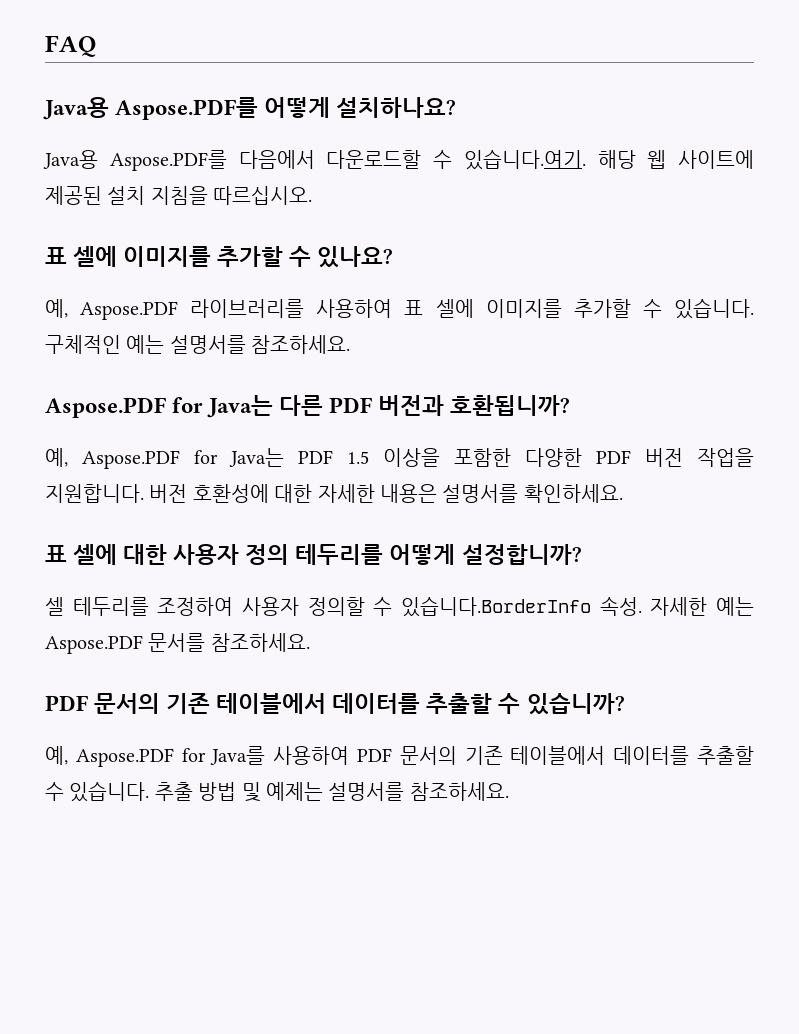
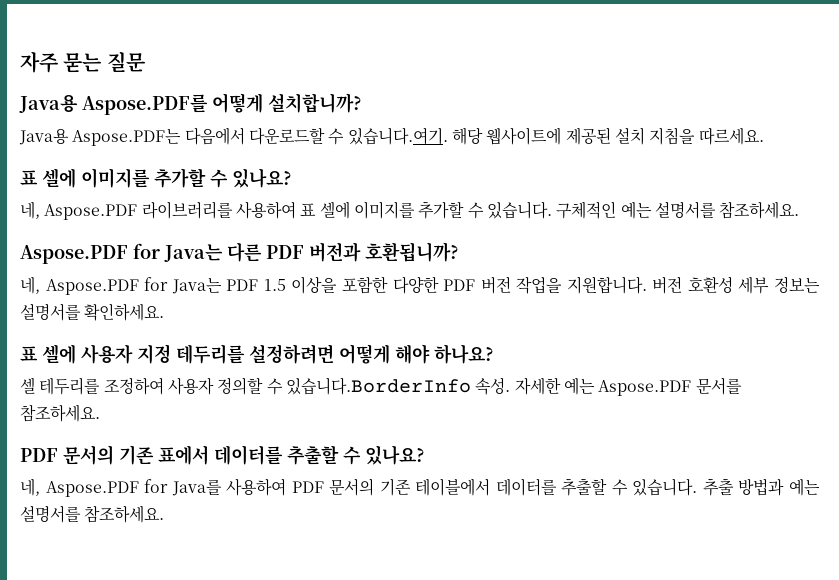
[45,35,96,57] FAQ -> [20,51,145,73] 자주 묻는 질문
[336,97,457,118] [43,150,227,171] 설치하나요? // Java용 Aspose.PDF를 -> [268,93,362,113] [19,129,182,146] 설치합니까? // Java용 Aspose.PDF는
[647,150,754,169] 웹 사이트에 -> [486,127,562,145] 웹사이트에
[213,186,313,205] 따르십시오. -> [698,127,764,145] 따르세요.
[45,299,68,318] 예, -> [20,201,40,219] 네,
[45,448,68,467] 예, -> [20,276,40,294] 네,
[192,484,437,503] 호환성에 대한 자세한 내용은 -> [687,276,820,294] 호환성 세부 정보는
[123,544,582,565] 대한 사용자 정의 테두리를 어떻게 설정합니까? -> [81,344,494,364] 사용자 지정 테두리를 설정하려면 어떻게 해야 하나요?
[216,693,625,715] [45,746,68,765] 테이블에서 데이터를 추출할 수 있습니까? // 예, -> [158,445,425,465] [20,478,40,496] 표에서 데이터를 추출할 수 있나요? // 네,
[198,782,323,802] 방법 및 예제는 -> [738,478,820,496] 방법과 예는

